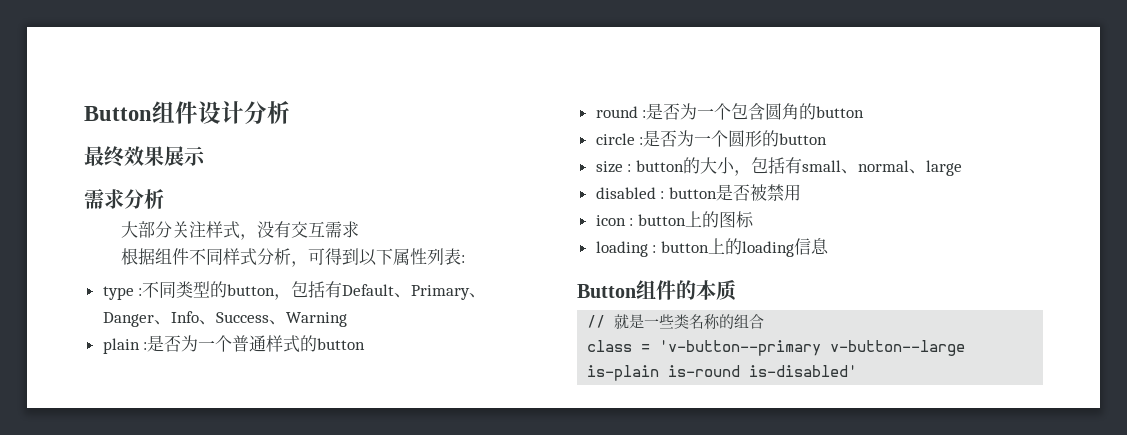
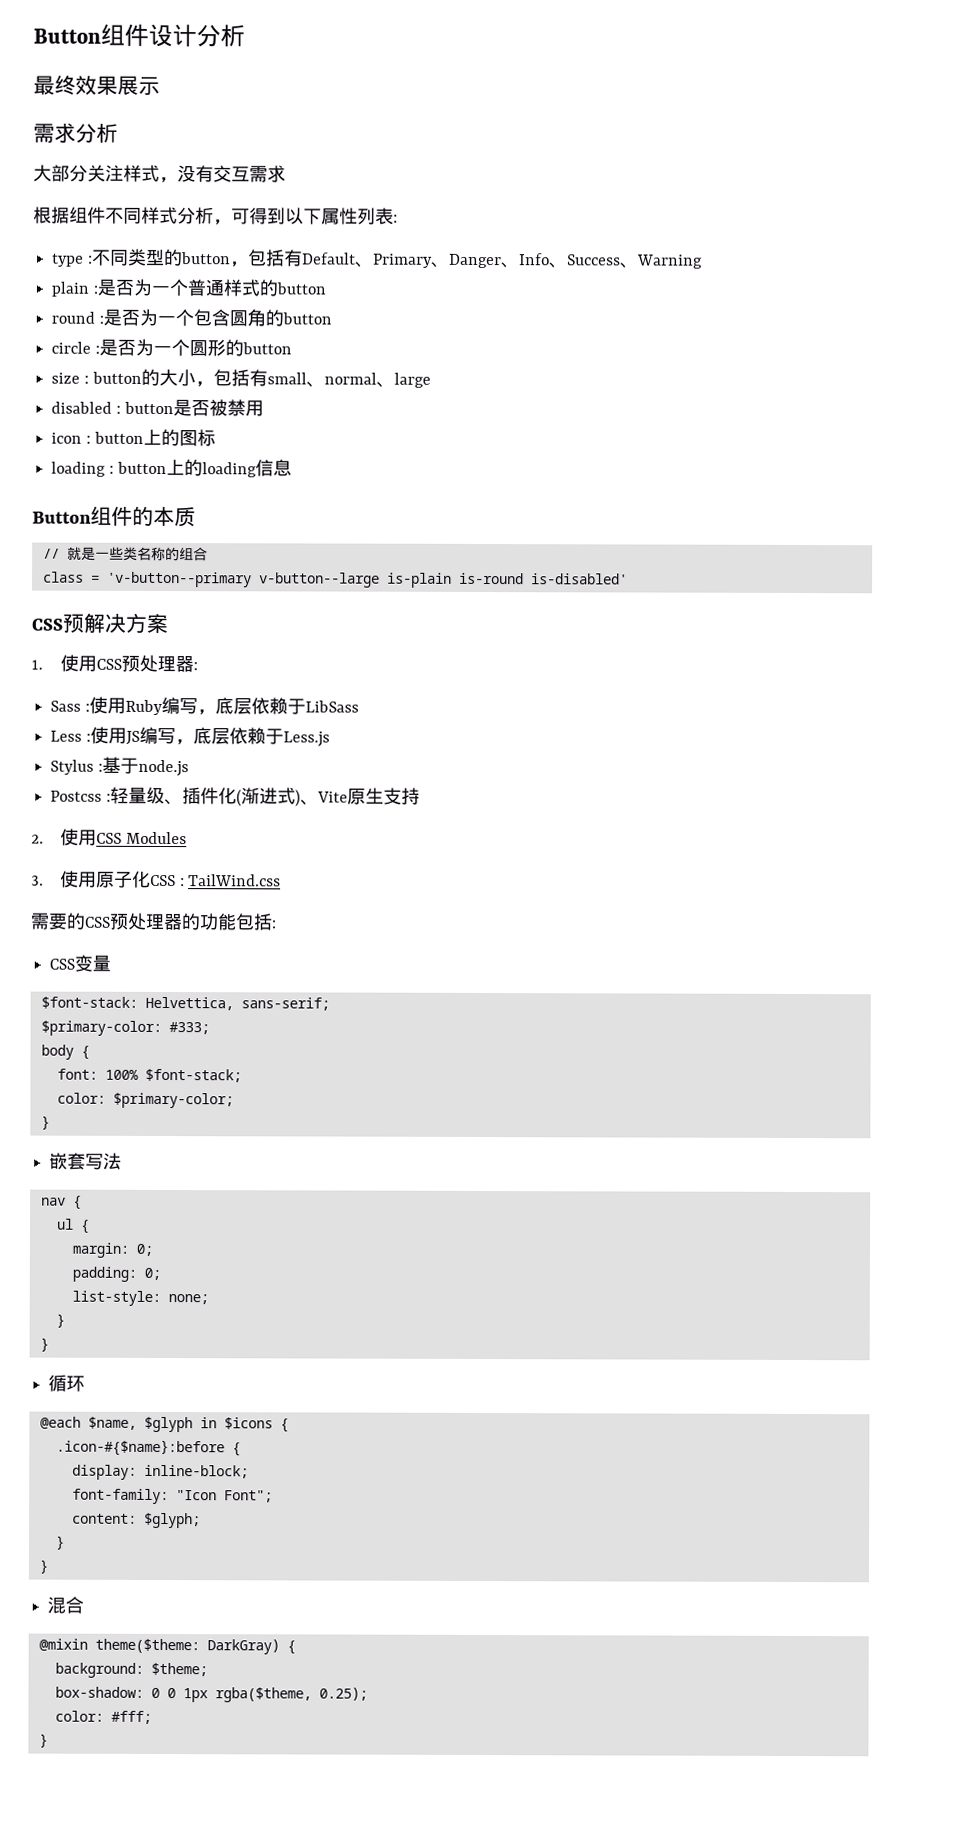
(858, 371) none -> [31,612,168,634] [31,654,198,673] [50,696,359,716] [50,726,330,747] [50,756,189,777] [50,786,420,807] [31,828,187,846] [31,870,282,888] [30,912,276,931] [49,954,112,972] [40,996,330,1011] [40,1020,210,1036] [40,1044,90,1060] [56,1068,242,1083] [56,1092,234,1109] [40,1115,50,1130] [49,1152,123,1170] [40,1195,82,1210] [56,1218,90,1234] [71,1242,153,1258] [71,1266,161,1282] [71,1290,209,1306] [55,1313,65,1328] [39,1337,49,1352] [48,1374,86,1392] [39,1416,289,1433] [55,1439,241,1457] [71,1464,249,1480] [71,1488,273,1505] [71,1512,201,1529] [55,1535,65,1550] [38,1559,48,1574] [47,1596,85,1614] [38,1638,296,1655] [54,1662,208,1678] [54,1686,368,1703] [54,1710,152,1724] [38,1733,48,1748] // CSS预解决方案 // 1.使用CSS预处理器: // Sass :使用Ruby编写，底层依赖于LibSass // Less :使用JS编写，底层依赖于Less.js // Stylus :基于node.js // Postcss :轻量级、插件化(渐进式)、Vite原生支持 // 2.使用CSS Modules // 3.使用原子化CSS : TailWind.css // 需要的CSS预处理器的功能包括: // CSS变量 // $font-stack: Helvettica, sans-serif; // $primary-color: #333; // body { // font: 100% $font-stack; // color: $primary-color; // } // 嵌套写法 // nav { // ul { // margin: 0; // padding: 0; // list-style: none; // } // } // 循环 // @each $name, $glyph in $icons { // .icon-#{$name}:before { // display: inline-block; // font-family: "Icon Font"; // content: $glyph; // } // } // 混合 // @mixin theme($theme: DarkGray) { // background: $theme; // box-shadow: 0 0 1px rgba($theme, 0.25); // color: #fff; // }

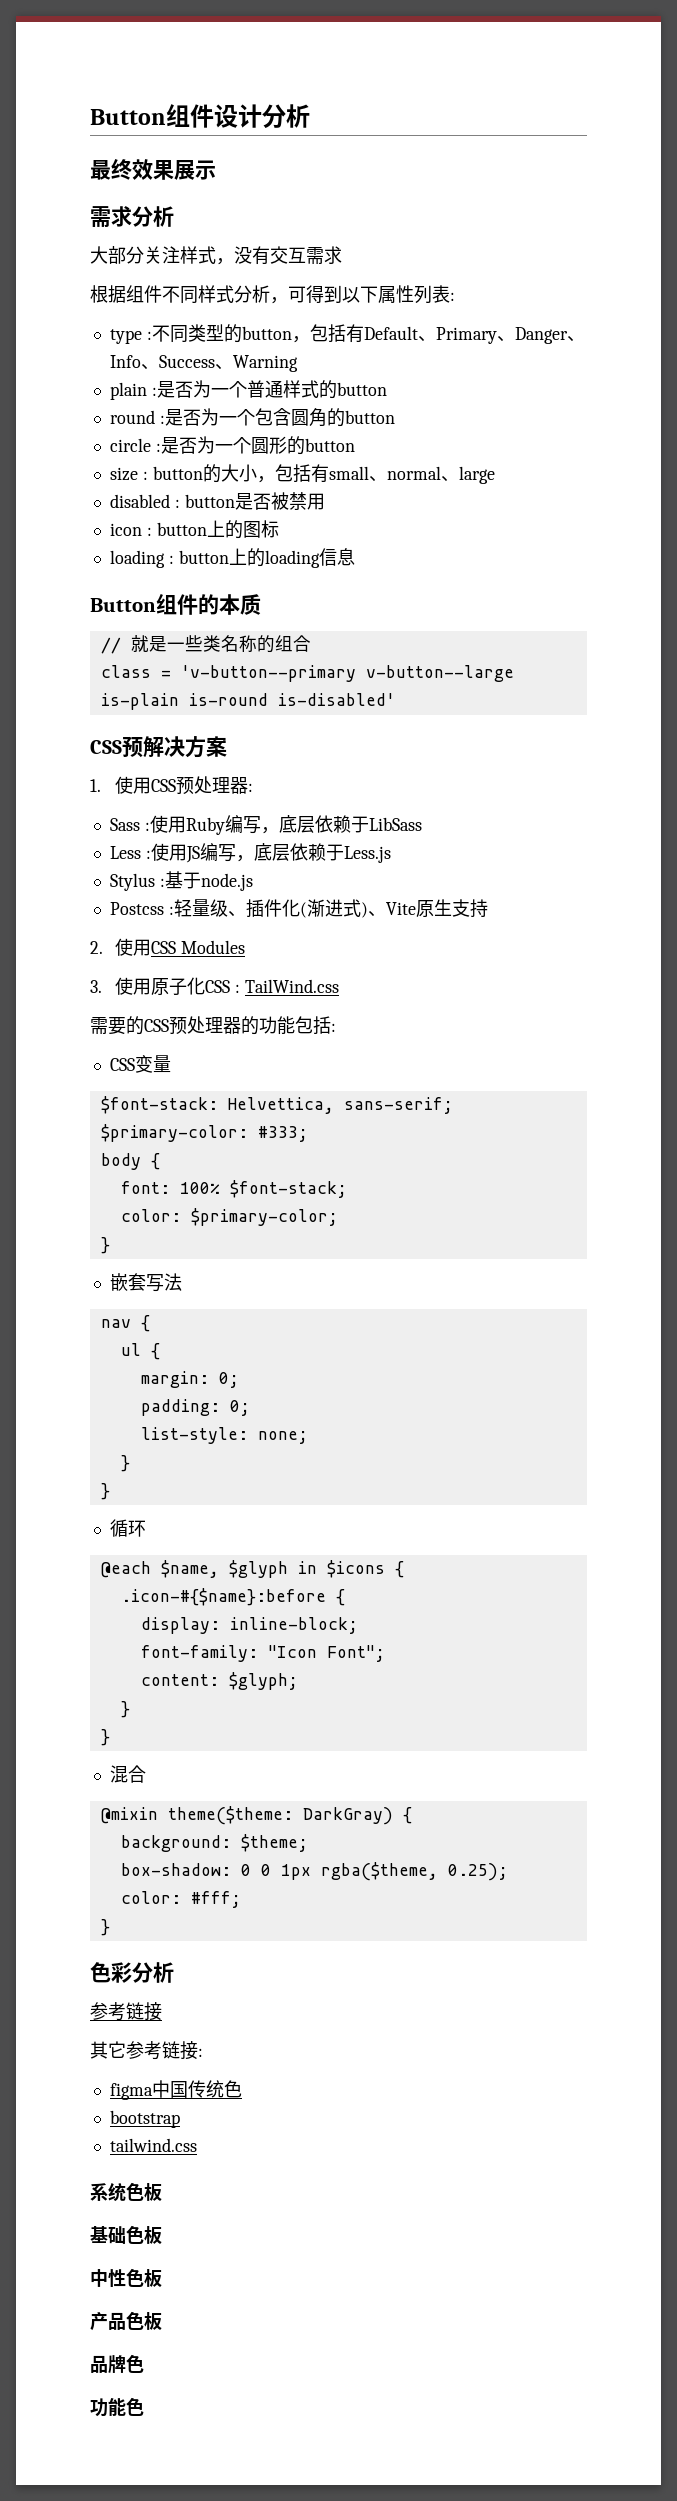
(48, 1740) none -> [90,1962,174,1983] [90,2002,162,2021] [90,2041,203,2060] [109,2080,242,2100] [109,2110,180,2128] [109,2138,197,2152] [90,2182,162,2202] [90,2225,162,2245] [90,2268,162,2288] [90,2311,162,2331] [90,2354,144,2373] [90,2397,144,2417] // 色彩分析 // 参考链接 // 其它参考链接: // figma中国传统色 // bootstrap // tailwind.css // 系统色板 // 基础色板 // 中性色板 // 产品色板 // 品牌色 // 功能色

